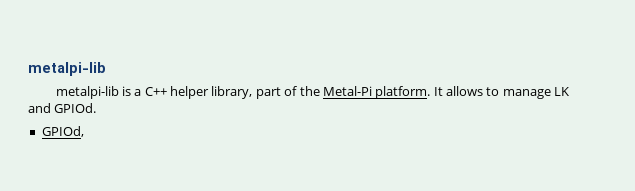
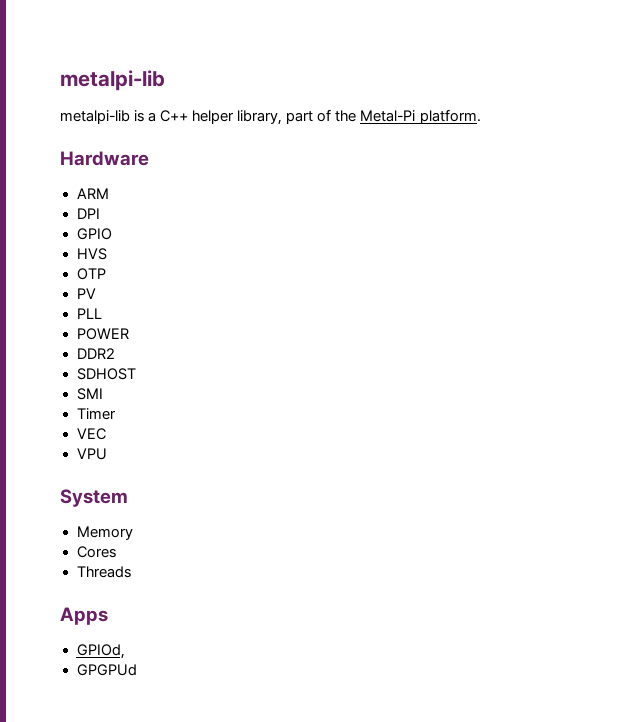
[433,86,570,99] [28,103,97,113] It allows to manage LK and GPIOd. -> [60,151,149,166] [76,188,109,199] [76,208,100,219] [76,228,112,240] [76,248,107,260] [76,268,106,280] [76,288,96,299] [76,308,102,319] [76,328,129,340] [76,348,115,359] [76,368,136,380] [76,388,103,400] [76,408,116,420] [76,428,106,440] [76,448,107,460] [60,489,128,507] [76,526,133,540] [76,546,116,558] [76,566,131,578] [60,607,108,625] // Hardware // ARM // DPI // GPIO // HVS // OTP // PV // PLL // POWER // DDR2 // SDHOST // SMI // Timer // VEC // VPU // System // Memory // Cores // Threads // Apps
(84, 131) none -> [76,664,137,676] // GPGPUd

